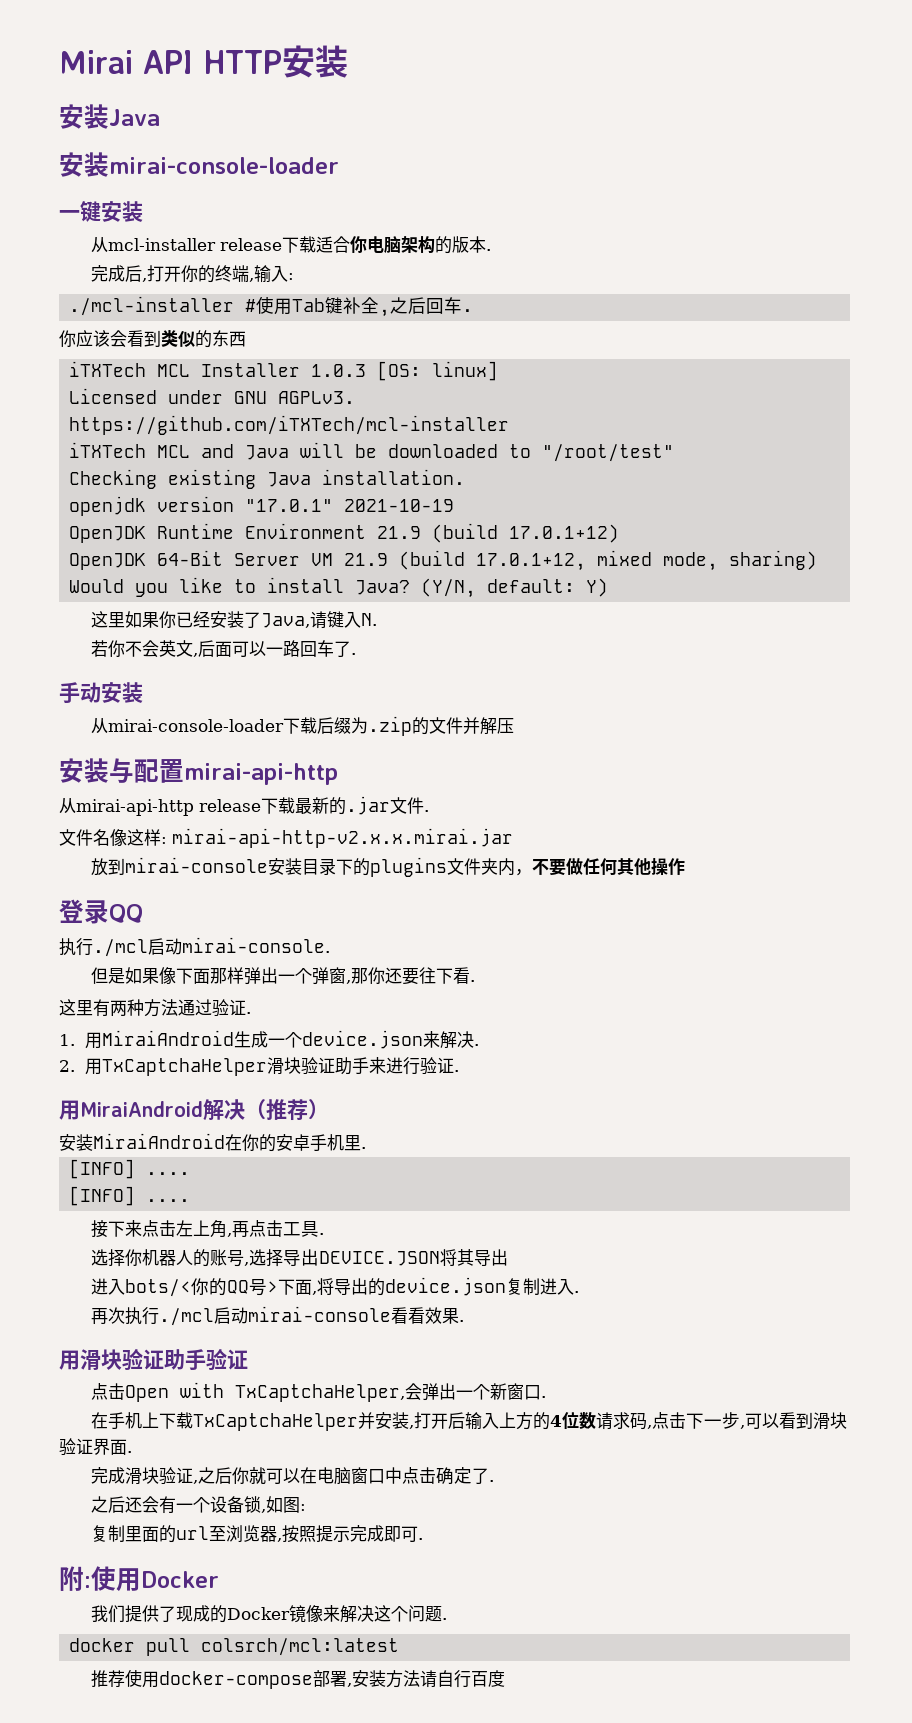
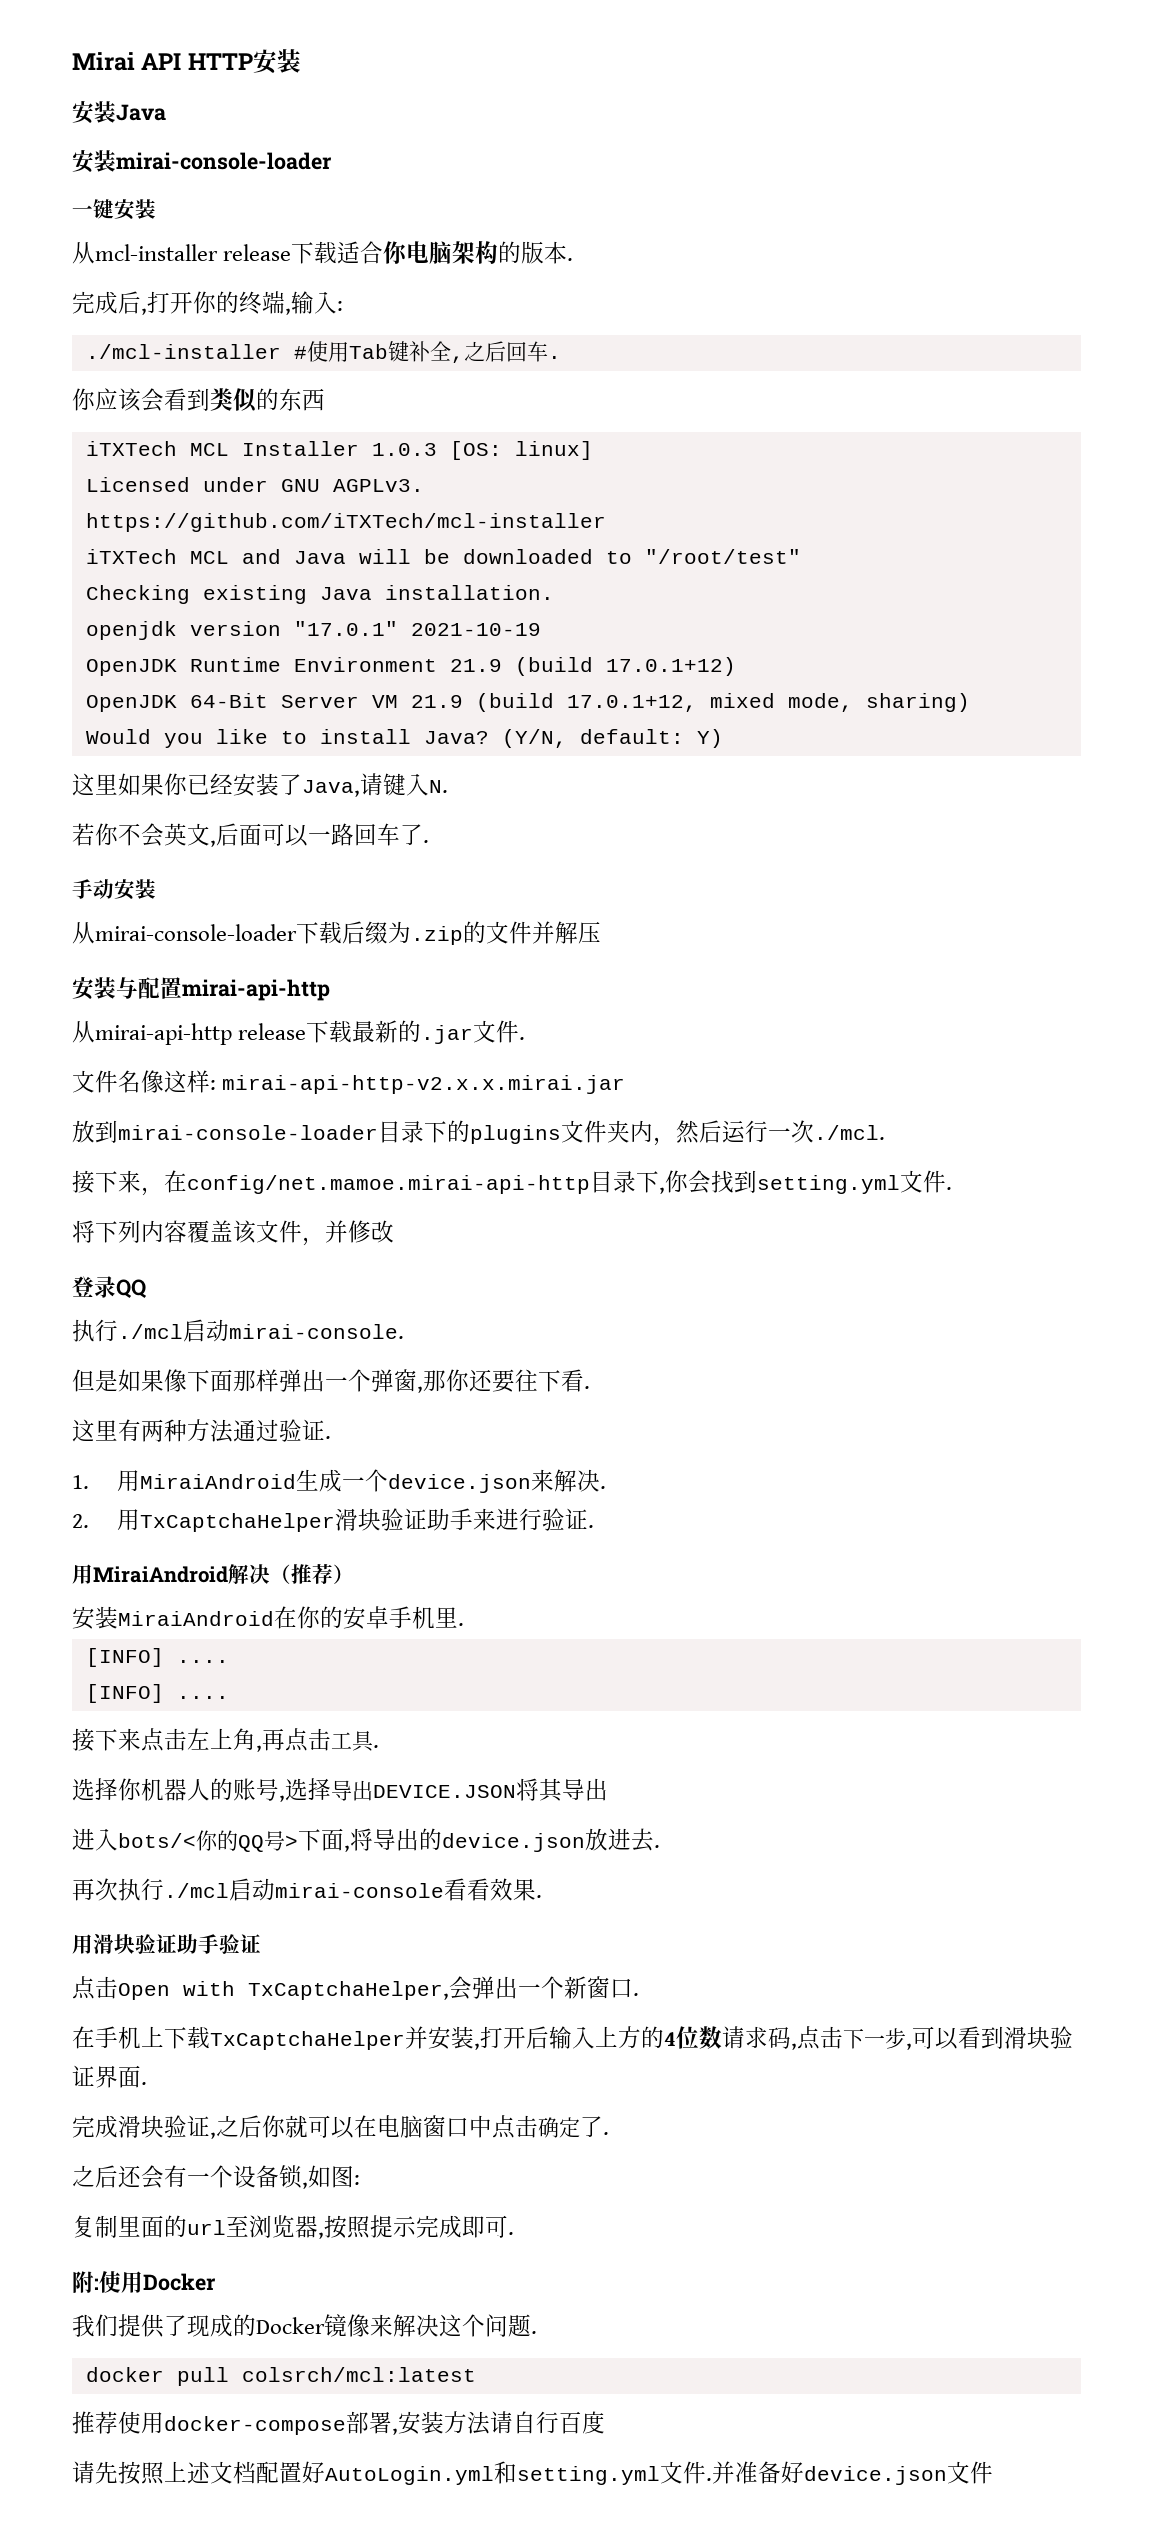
[124,857,302,875] mirai-console安装 -> [118,1125,378,1140] mirai-console-loader
[531,858,685,876] 不要做任何其他操作 -> [676,1120,885,1144] [72,1170,952,1196] [72,1220,394,1246] 然后运行一次./mcl. // 接下来，在config/net.mamoe.mirai-api-http目录下,你会找到setting.yml文件. // 将下列内容覆盖该文件，并修改
[505,1278,574,1295] 复制进入 -> [585,1828,654,1852] 放进去
(505, 1678) none -> [72,2461,993,2485] // 请先按照上述文档配置好AutoLogin.yml和setting.yml文件.并准备好device.json文件

